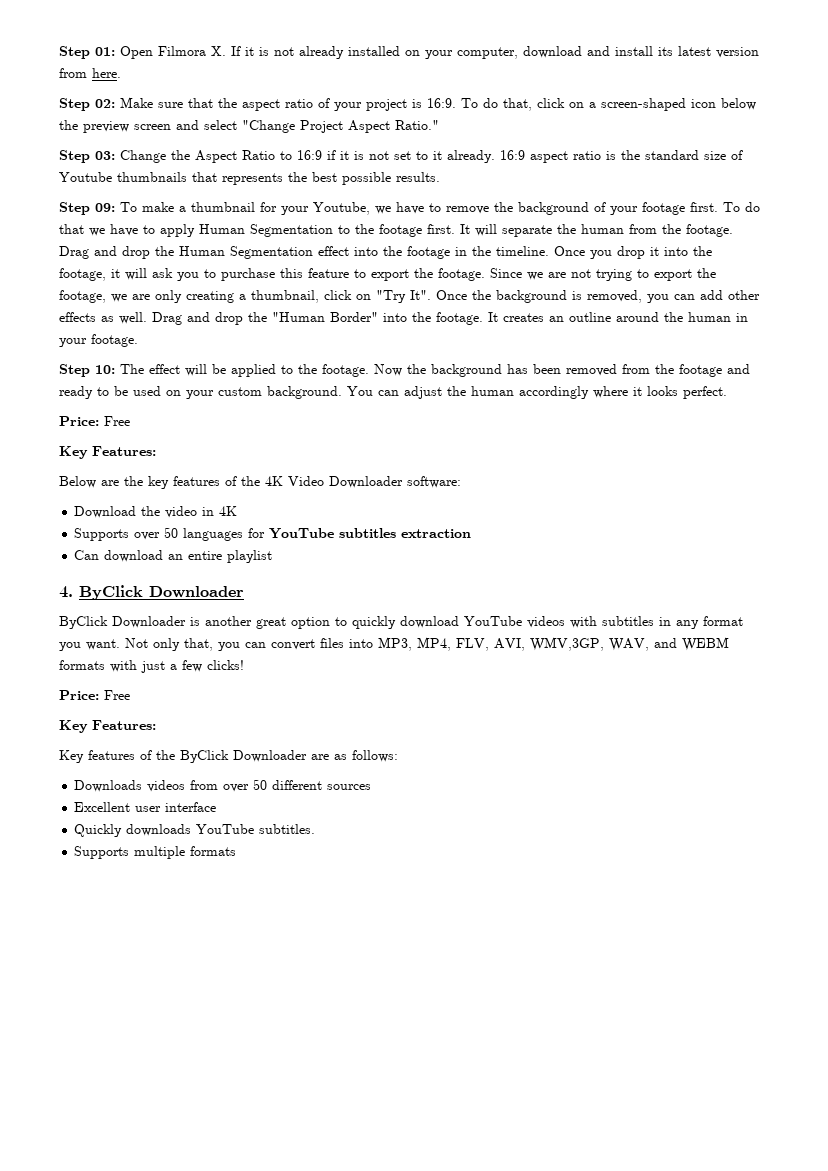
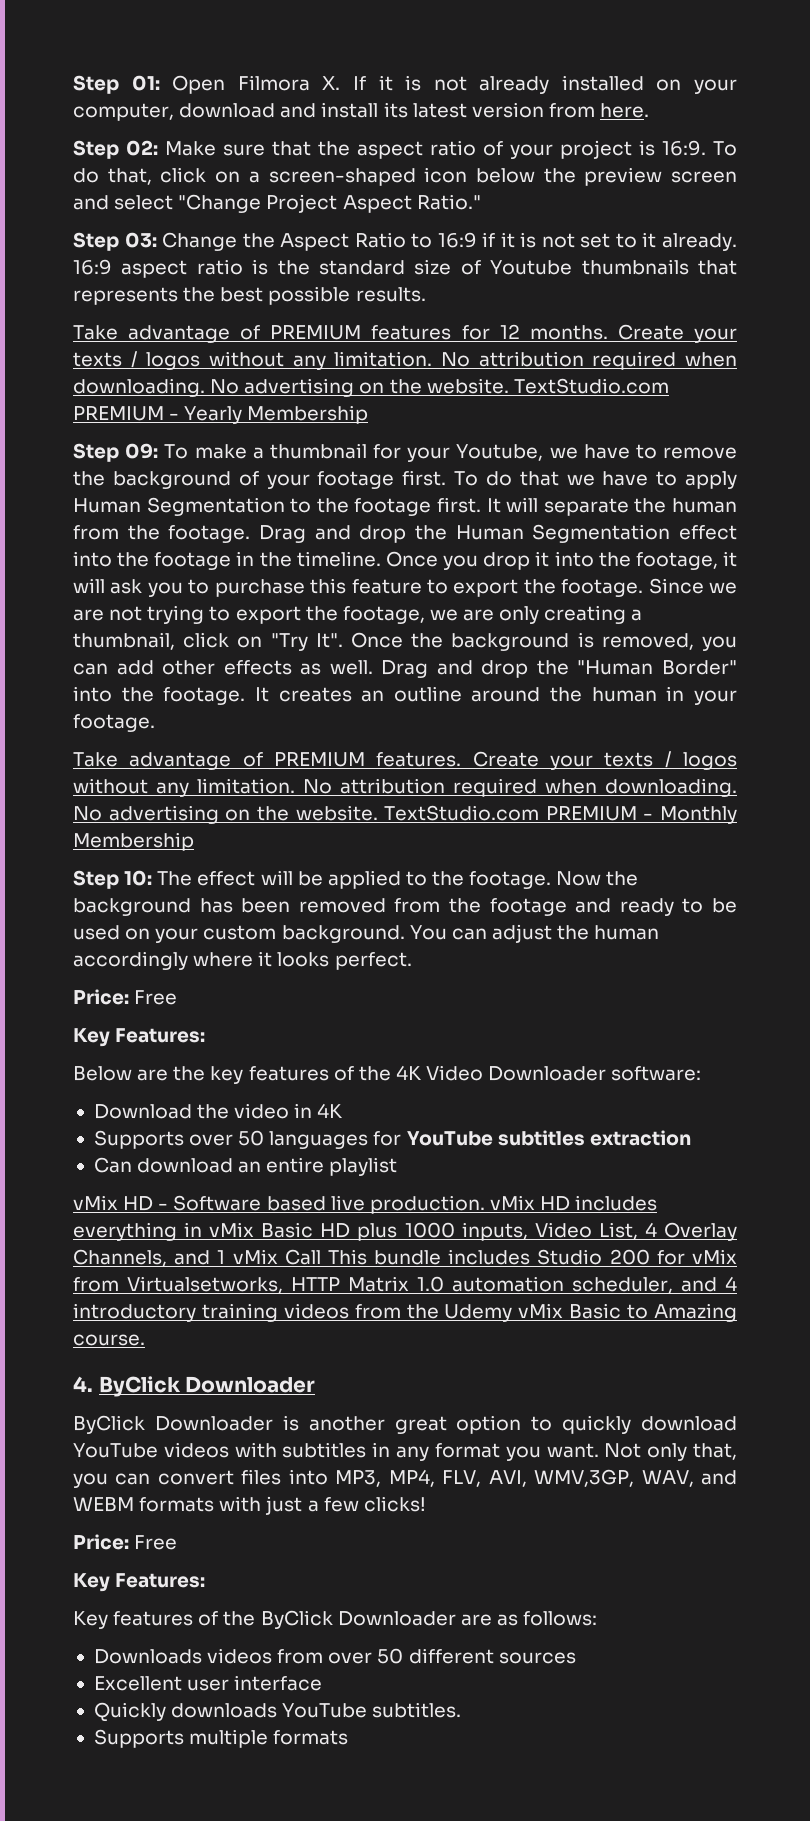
(440, 177) none -> [73,324,738,343] [73,351,737,370] [73,378,669,397] [73,405,369,424] // Take advantage of PREMIUM features for 12 months. Create your texts / logos without any limitation. No attribution required when downloading. No advertising on the website. TextStudio.com PREMIUM - Yearly Membership
(138, 340) none -> [73,751,738,770] [73,778,737,797] [73,805,737,824] [73,832,194,851] // Take advantage of PREMIUM features. Create your texts / logos without any limitation. No attribution required when downloading. No advertising on the website. TextStudio.com PREMIUM - Monthly Membership
(273, 556) none -> [73,1195,658,1214] [73,1222,737,1241] [73,1249,738,1267] [73,1276,737,1294] [73,1303,738,1322] [73,1334,145,1346] // vMix HD - Software based live production. vMix HD includes everything in vMix Basic HD plus 1000 inputs, Video List, 4 Overlay Channels, and 1 vMix Call This bundle includes Studio 200 for vMix from Virtualsetworks, HTTP Matrix 1.0 automation scheduler, and 4 introductory training videos from the Udemy vMix Basic to Amazing course.

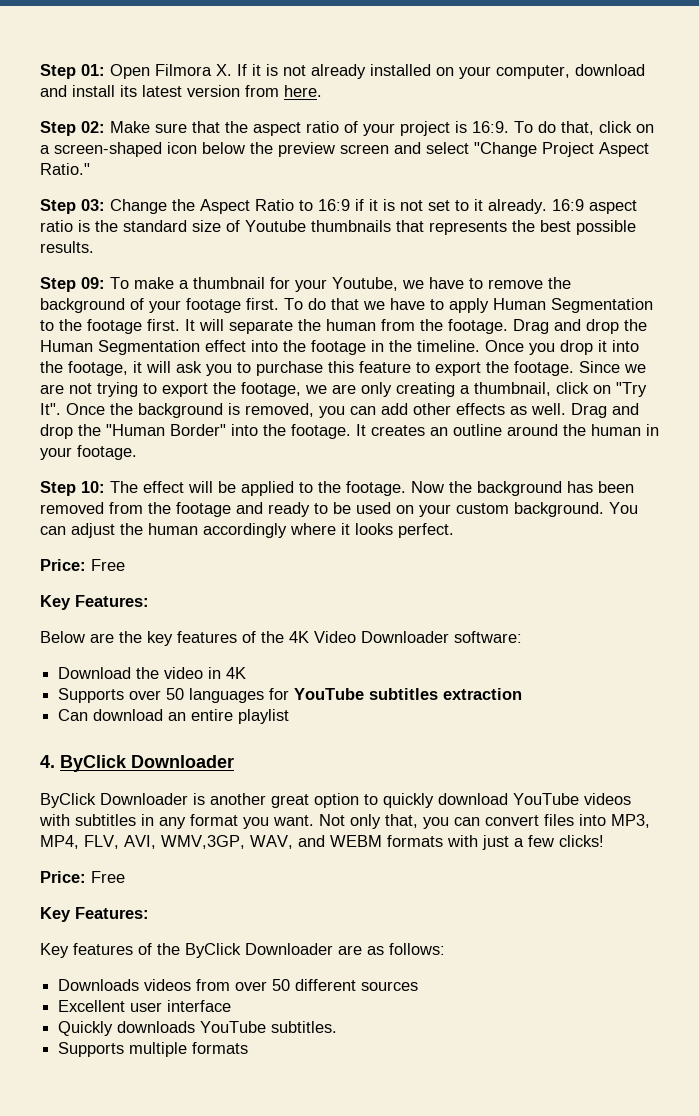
[73,324,738,343] [73,351,737,370] [73,378,669,397] [73,405,369,424] // Take advantage of PREMIUM features for 12 months. Create your texts / logos without any limitation. No attribution required when downloading. No advertising on the website. TextStudio.com PREMIUM - Yearly Membership -> (94, 247) none
[73,751,738,770] [73,778,737,797] [73,805,737,824] [73,832,194,851] // Take advantage of PREMIUM features. Create your texts / logos without any limitation. No attribution required when downloading. No advertising on the website. TextStudio.com PREMIUM - Monthly Membership -> (137, 452) none
[73,1195,658,1214] [73,1222,737,1241] [73,1249,738,1267] [73,1276,737,1294] [73,1303,738,1322] [73,1334,145,1346] // vMix HD - Software based live production. vMix HD includes everything in vMix Basic HD plus 1000 inputs, Video List, 4 Overlay Channels, and 1 vMix Call This bundle includes Studio 200 for vMix from Virtualsetworks, HTTP Matrix 1.0 automation scheduler, and 4 introductory training videos from the Udemy vMix Basic to Amazing course. -> (290, 716) none

